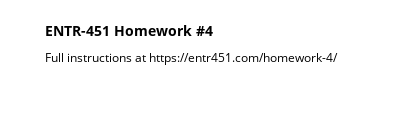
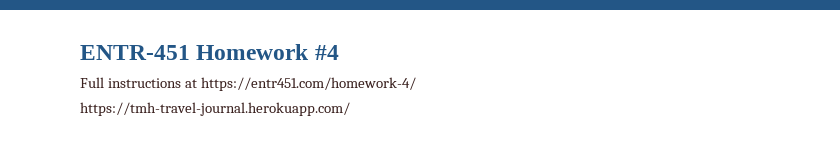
(339, 59) none -> [80,102,350,116] // https://tmh-travel-journal.herokuapp.com/

